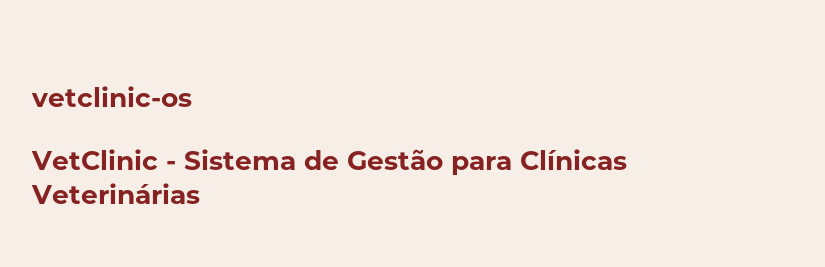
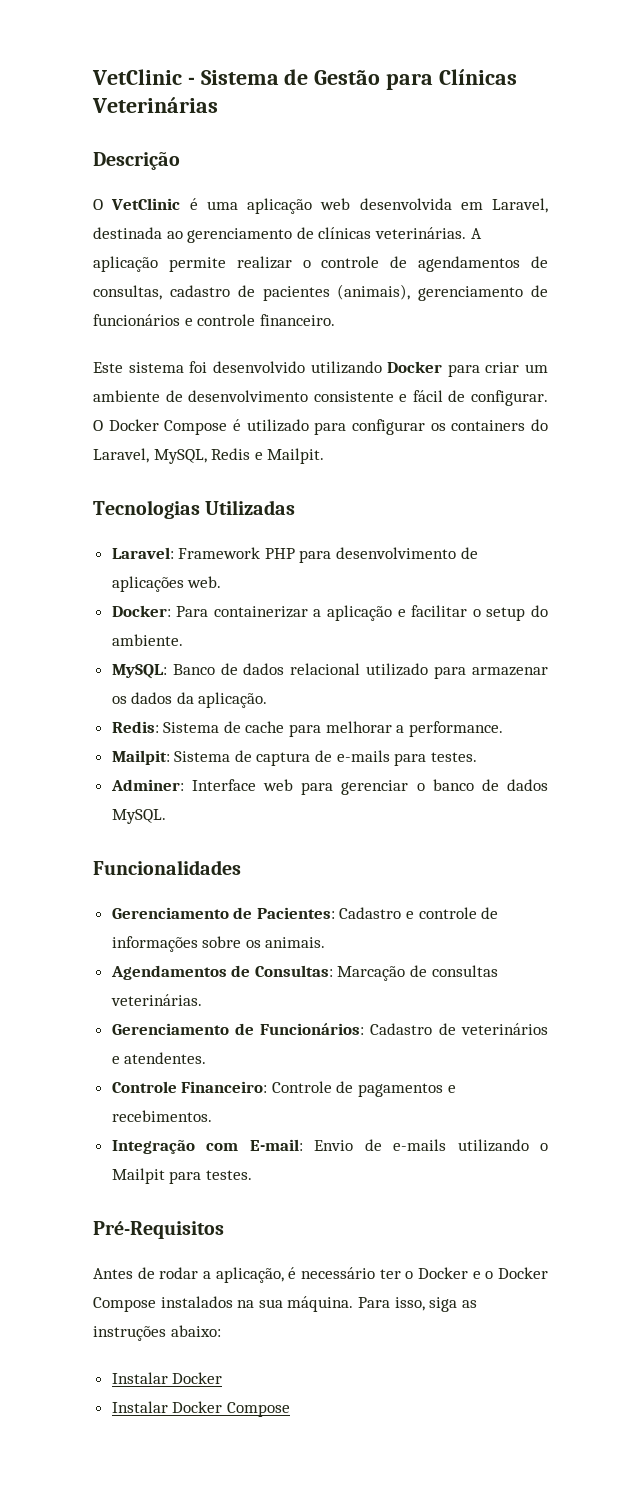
[31,86,192,107] vetclinic-os // -> (92, 77) none
(200, 193) none -> [93,152,180,170] [93,198,548,214] [93,227,482,243] [93,256,548,272] [93,284,548,301] [93,314,335,326] [93,361,548,377] [93,390,548,406] [93,419,548,435] [93,448,325,464] [93,500,296,519] [111,547,478,563] [111,576,222,592] [111,605,549,621] [111,634,183,646] [111,663,548,679] [111,692,268,708] [111,721,503,737] [111,750,477,766] [110,779,549,795] [111,809,166,824] [93,860,241,875] [111,907,499,919] [111,936,326,952] [110,965,498,981] [110,994,202,1006] [111,1023,548,1035] [111,1052,207,1064] [111,1081,456,1097] [111,1110,212,1122] [111,1139,548,1154] [111,1168,252,1184] [93,1221,224,1239] [93,1267,548,1283] [93,1296,477,1312] [93,1325,221,1341] [111,1372,223,1384] [111,1401,290,1417] // Descrição // O VetClinic é uma aplicação web desenvolvida em Laravel, destinada ao gerenciamento de clínicas veterinárias. A aplicação permite realizar o controle de agendamentos de consultas, cadastro de pacientes (animais), gerenciamento de funcionários e controle financeiro. // Este sistema foi desenvolvido utilizando Docker para criar um ambiente de desenvolvimento consistente e fácil de configurar. O Docker Compose é utilizado para configurar os containers do Laravel, MySQL, Redis e Mailpit. // Tecnologias Utilizadas // Laravel: Framework PHP para desenvolvimento de aplicações web. // Docker: Para containerizar a aplicação e facilitar o setup do ambiente. // MySQL: Banco de dados relacional utilizado para armazenar os dados da aplicação. // Redis: Sistema de cache para melhorar a performance. // Mailpit: Sistema de captura de e-mails para testes. // Adminer: Interface web para gerenciar o banco de dados MySQL. // Funcionalidades // Gerenciamento de Pacientes: Cadastro e controle de informações sobre os animais. // Agendamentos de Consultas: Marcação de consultas veterinárias. // Gerenciamento de Funcionários: Cadastro de veterinários e atendentes. // Controle Financeiro: Controle de pagamentos e recebimentos. // Integração com E-mail: Envio de e-mails utilizando o Mailpit para testes. // Pré-Requisitos // Antes de rodar a aplicação, é necessário ter o Docker e o Docker Compose instalados na sua máquina. Para isso, siga as instruções abaixo: // Instalar Docker // Instalar Docker Compose

